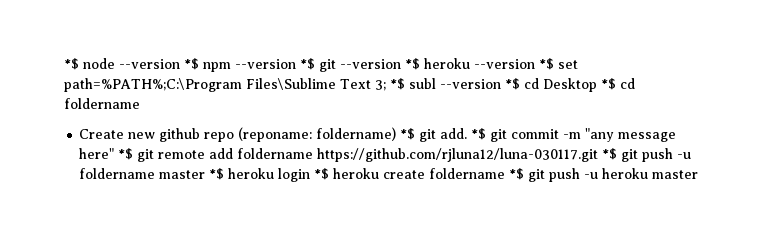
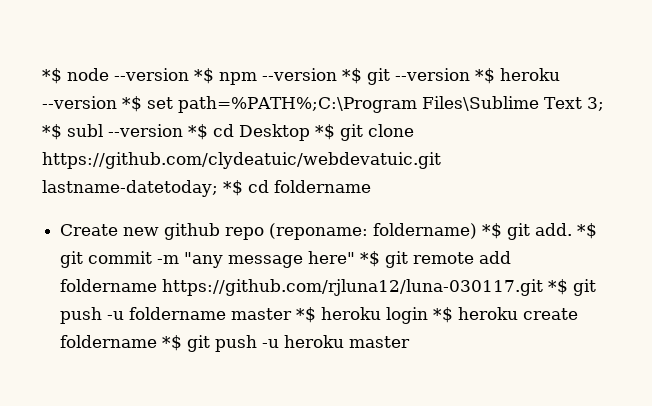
(616, 84) none -> [340,124,414,141] [42,152,441,169] [42,180,243,197] git clone https://github.com/clydeatuic/webdevatuic.git lastname-datetoday; *$

